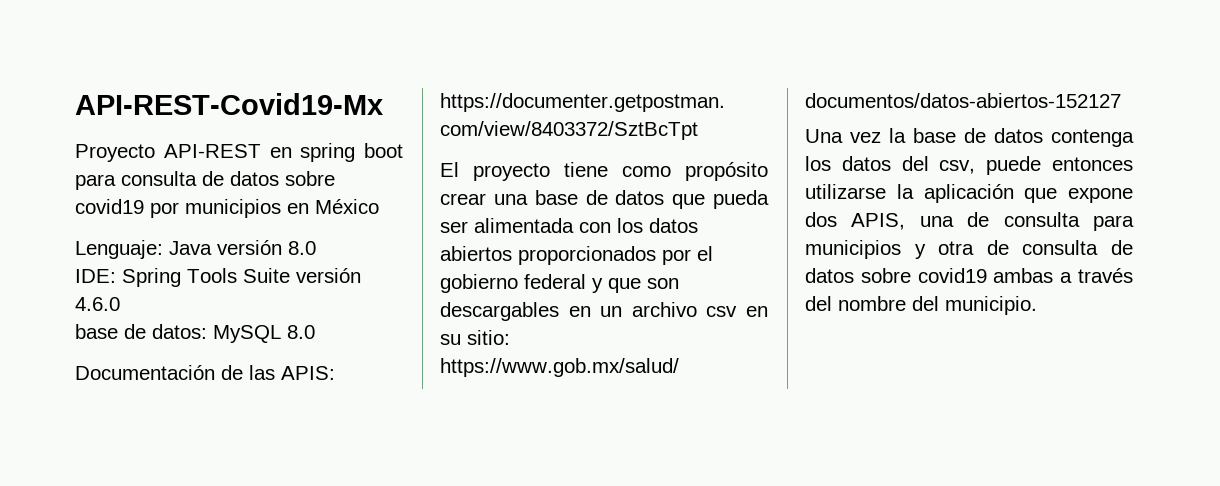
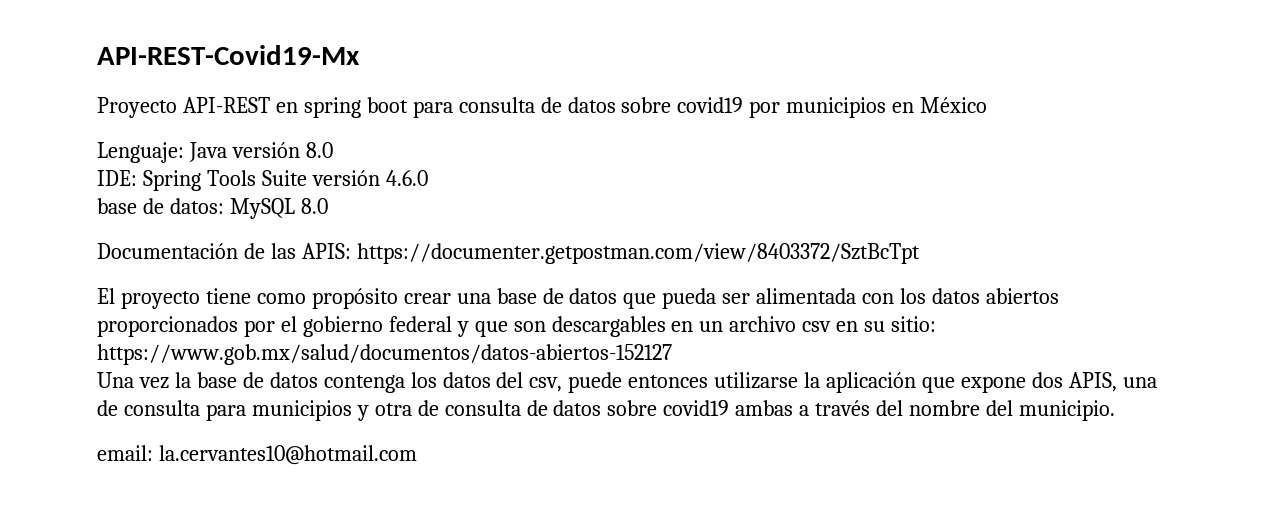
(1037, 305) none -> [97,445,417,465] // email: la.cervantes10@hotmail.com

